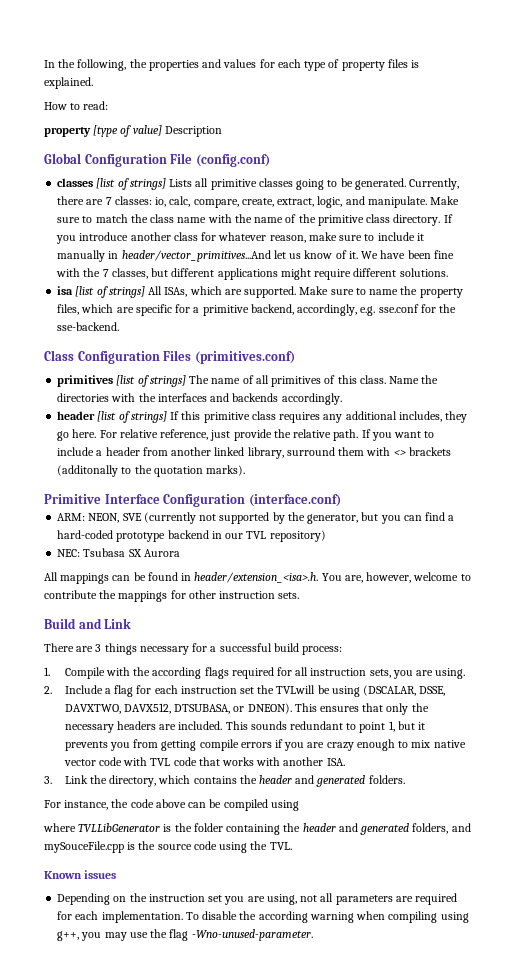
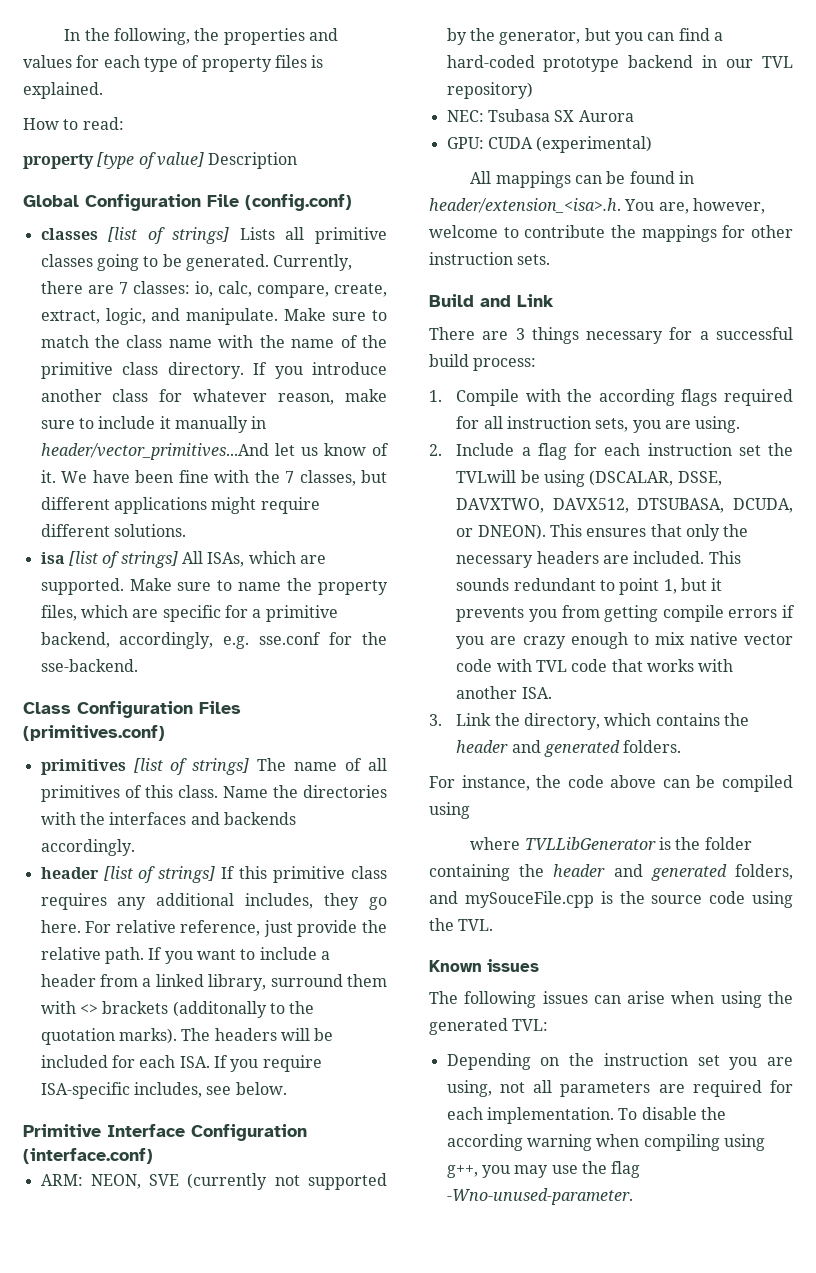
[171,447,212,456] another -> [142,978,152,987] a
(246, 470) none -> [181,1028,334,1041] [40,1055,322,1072] [40,1082,287,1099] The headers will be included for each ISA. If you require ISA-specific includes, see below.
(180, 553) none -> [446,136,653,153] // GPU: CUDA (experimental)
(231, 709) none -> [733,498,793,513] DCUDA,
(117, 874) none -> [429,991,793,1008] [429,1018,549,1035] // The following issues can arise when using the generated TVL:

